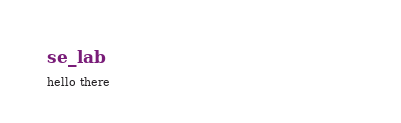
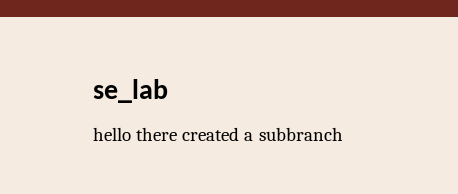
(110, 81) none -> [182,127,343,141] created a subbranch

